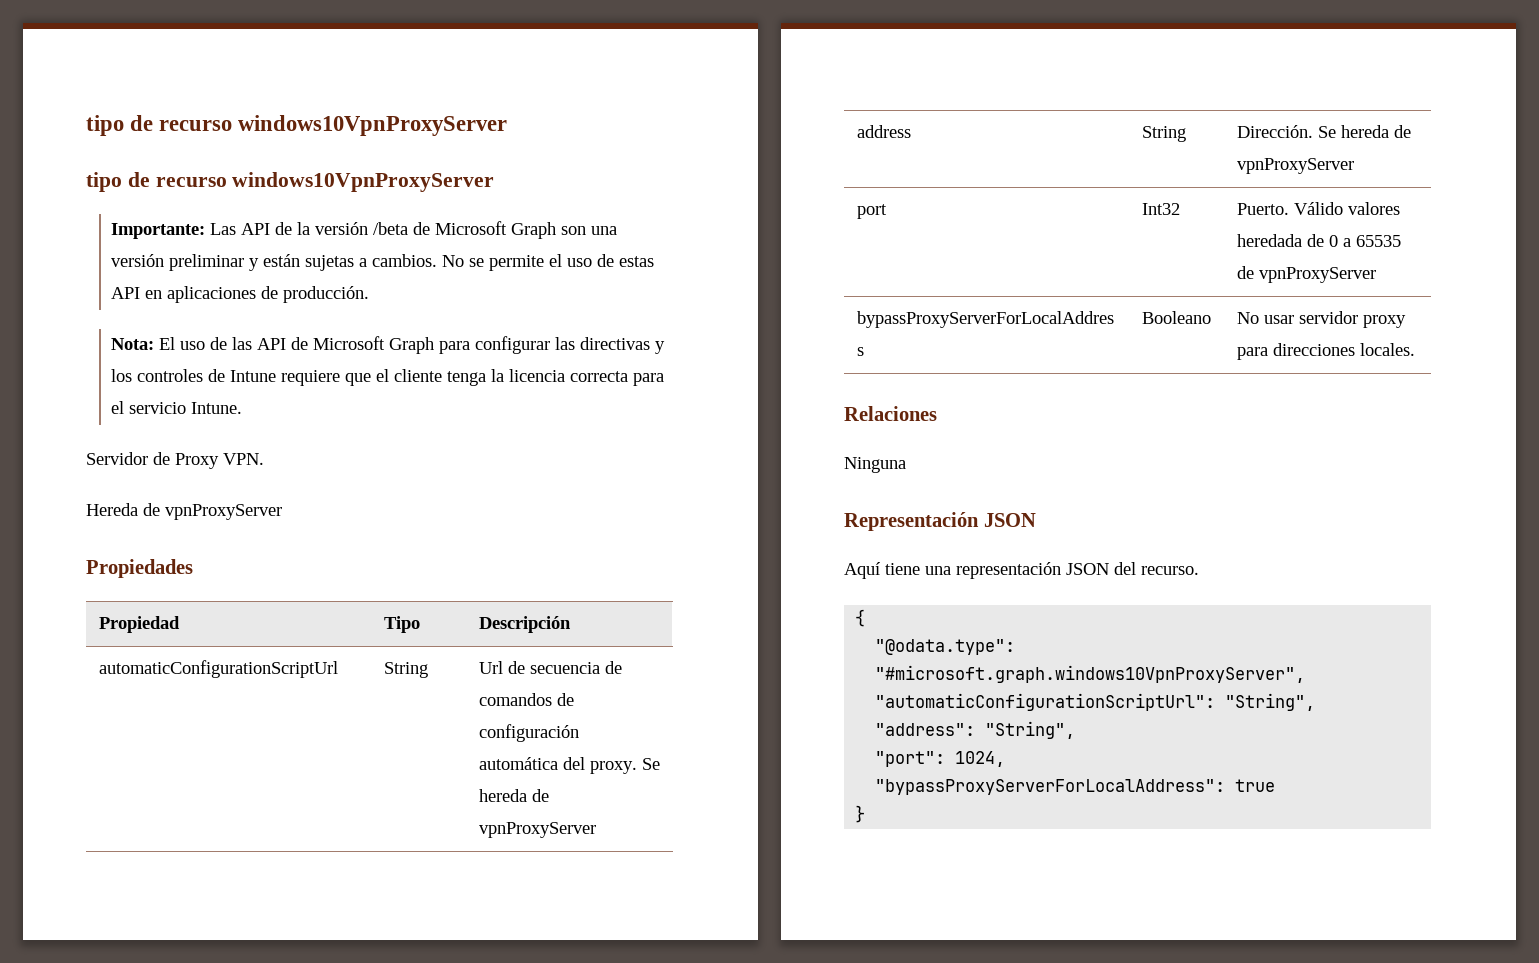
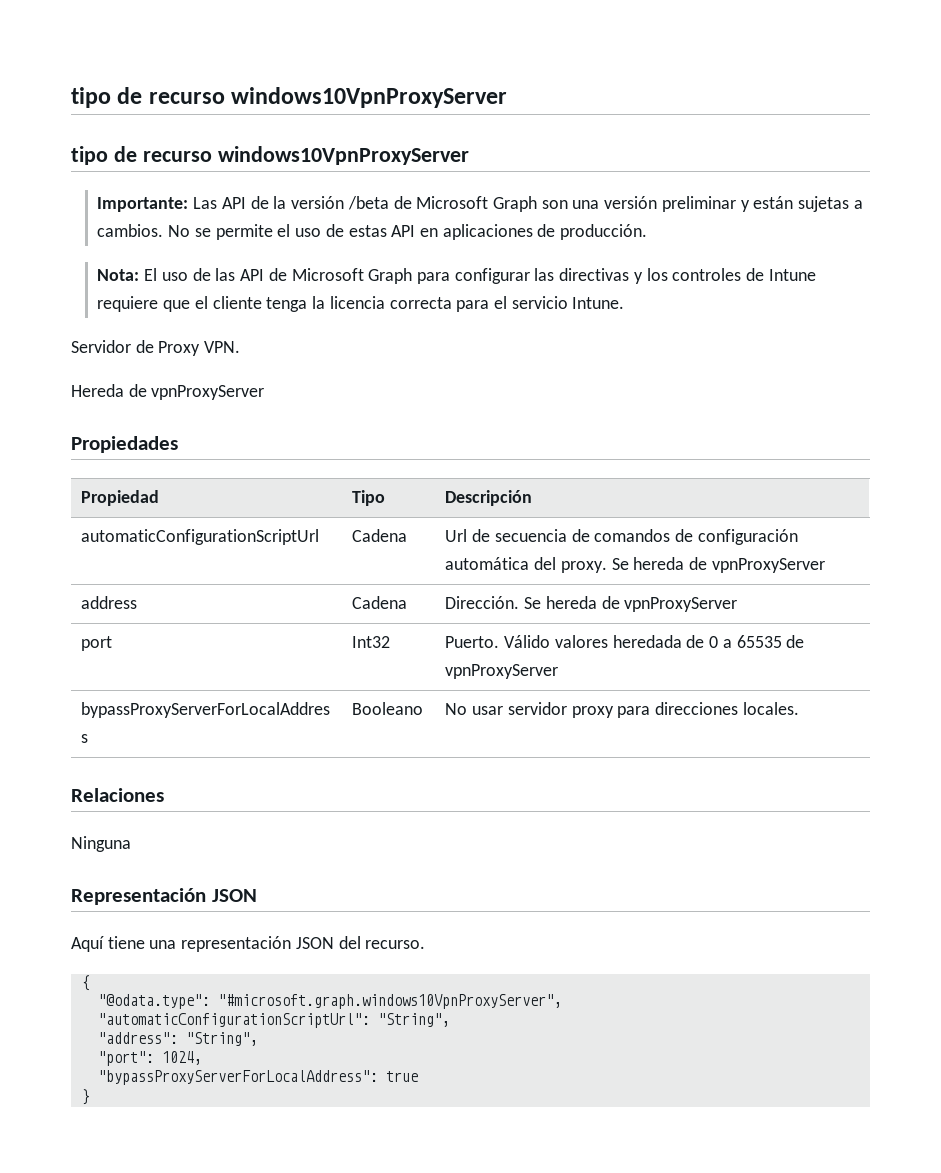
[383,662,428,678] String -> [352,529,408,542] Cadena
[1141,126,1186,142] String -> [352,596,408,609] Cadena

